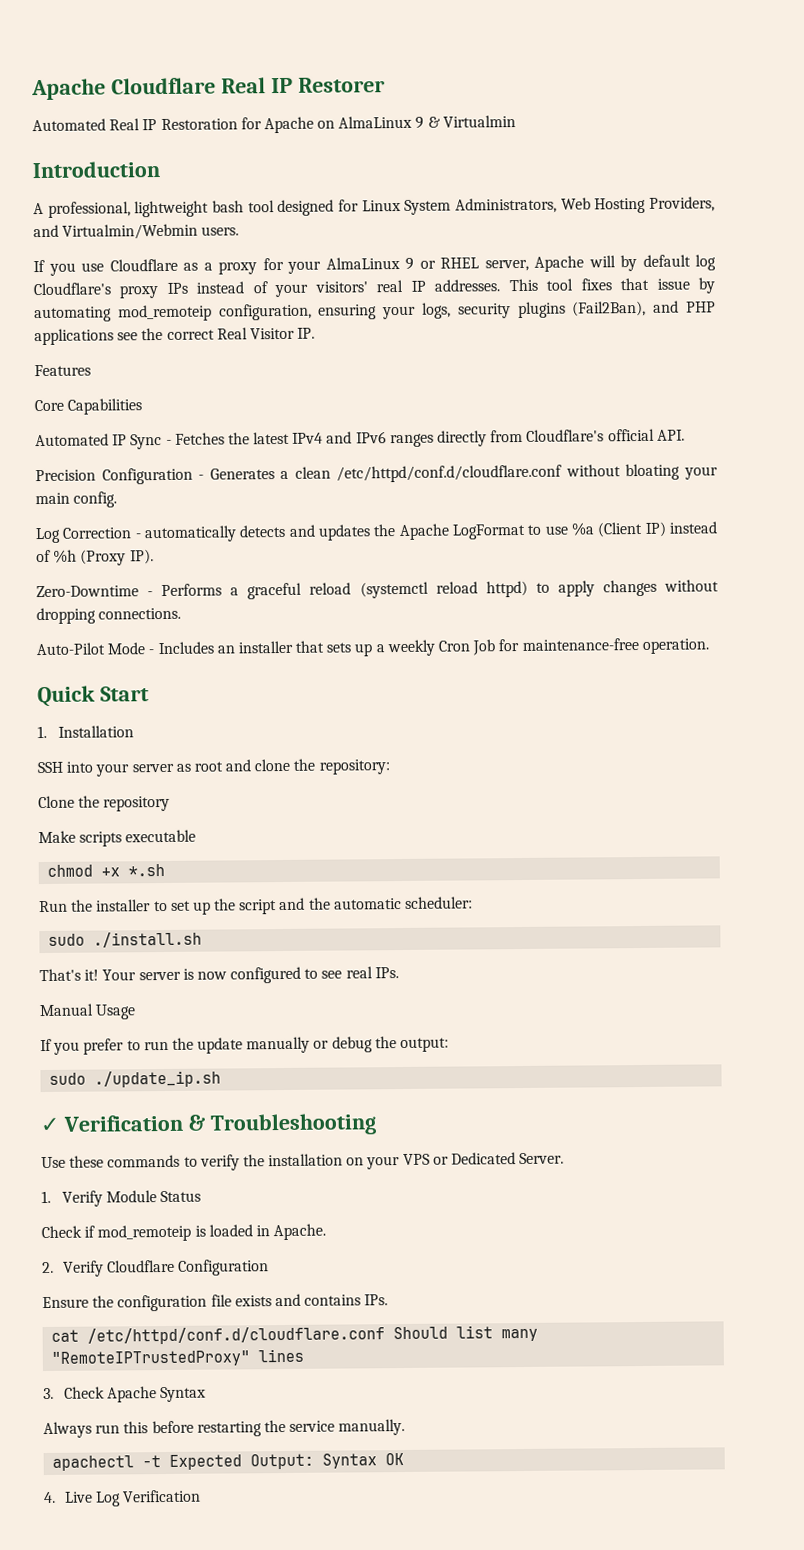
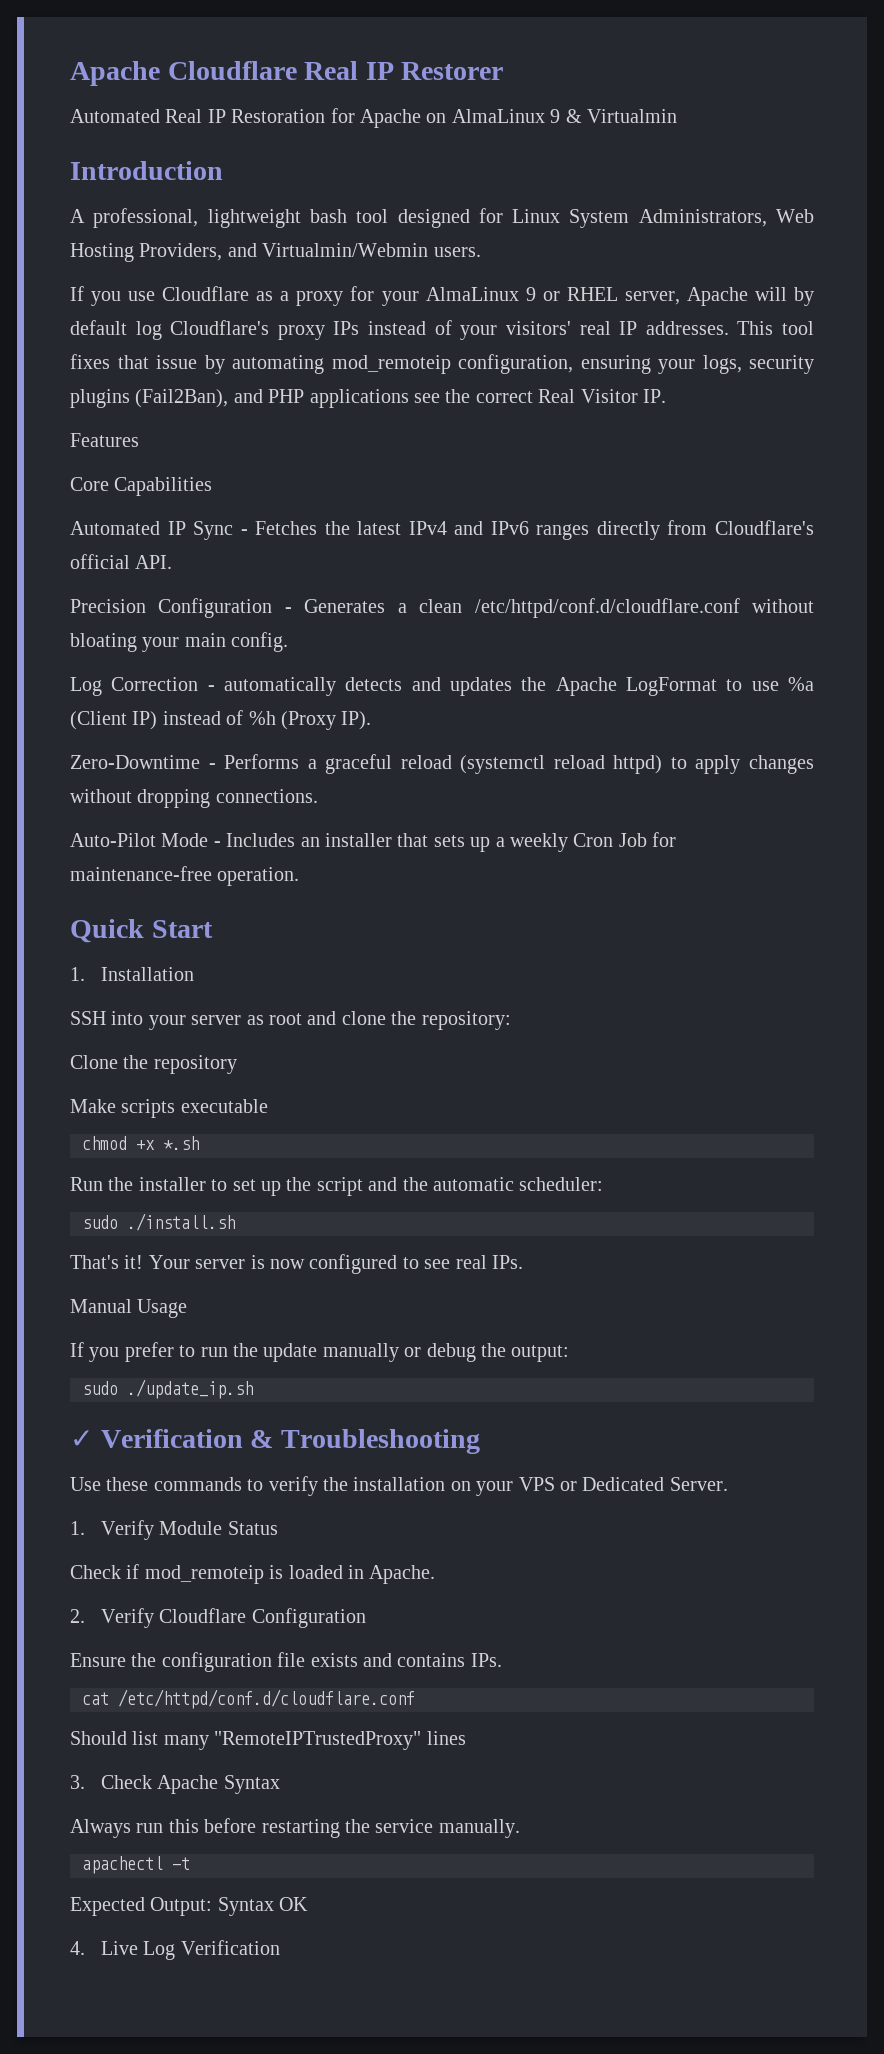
(386, 1335) none -> (415, 1699) //
(162, 1461) none -> (190, 1863) //

